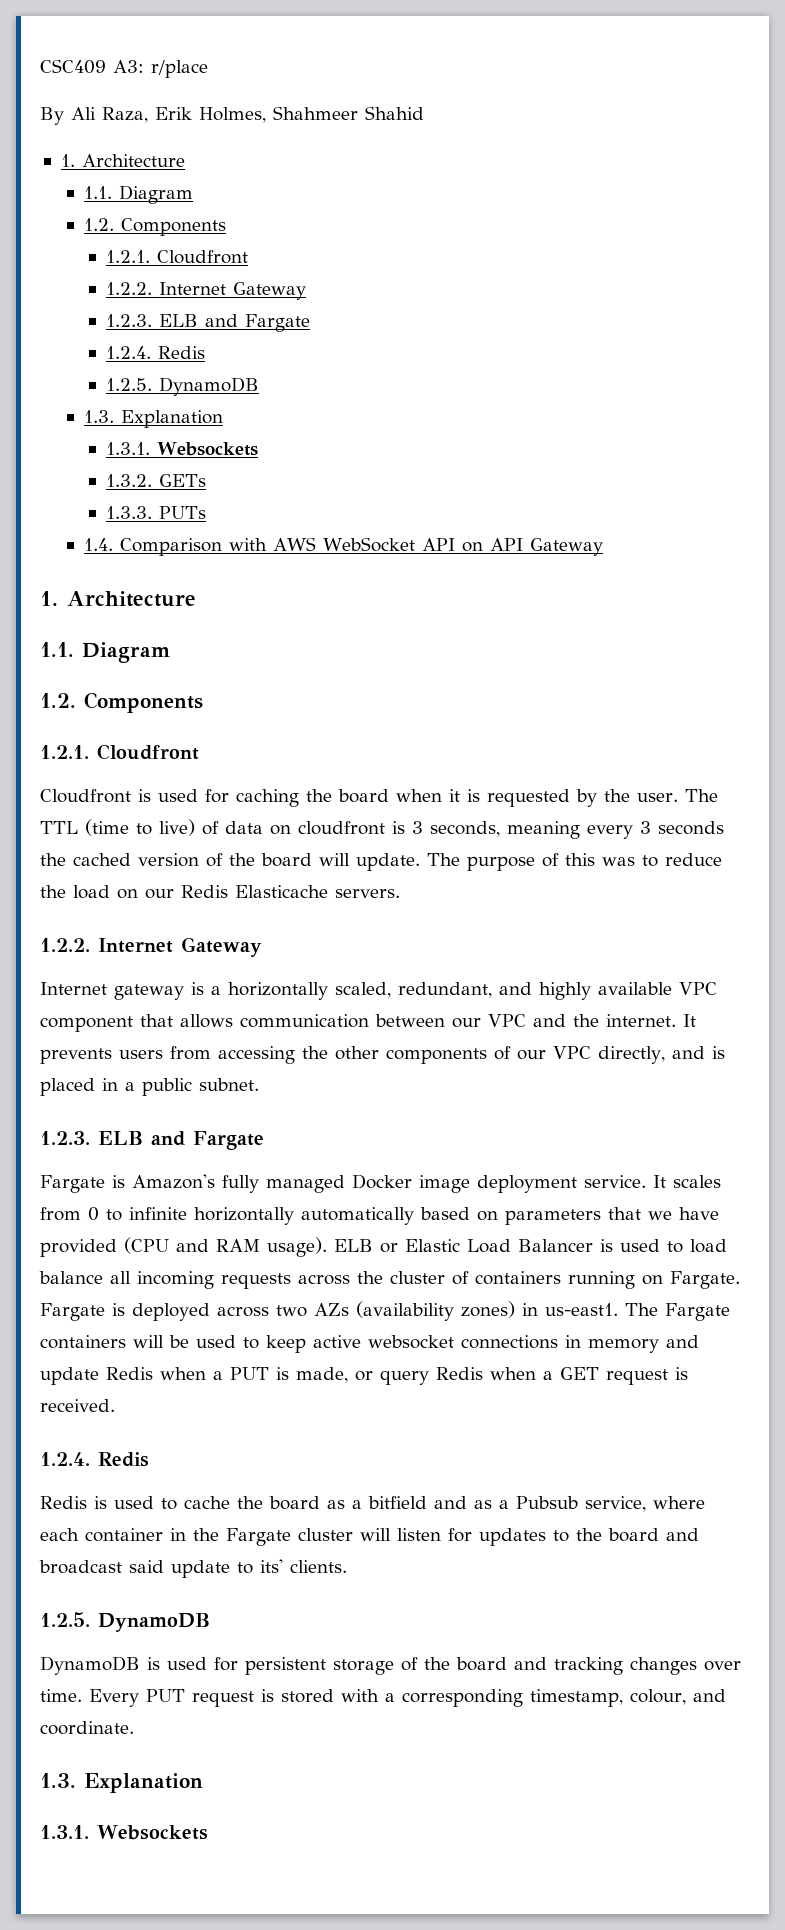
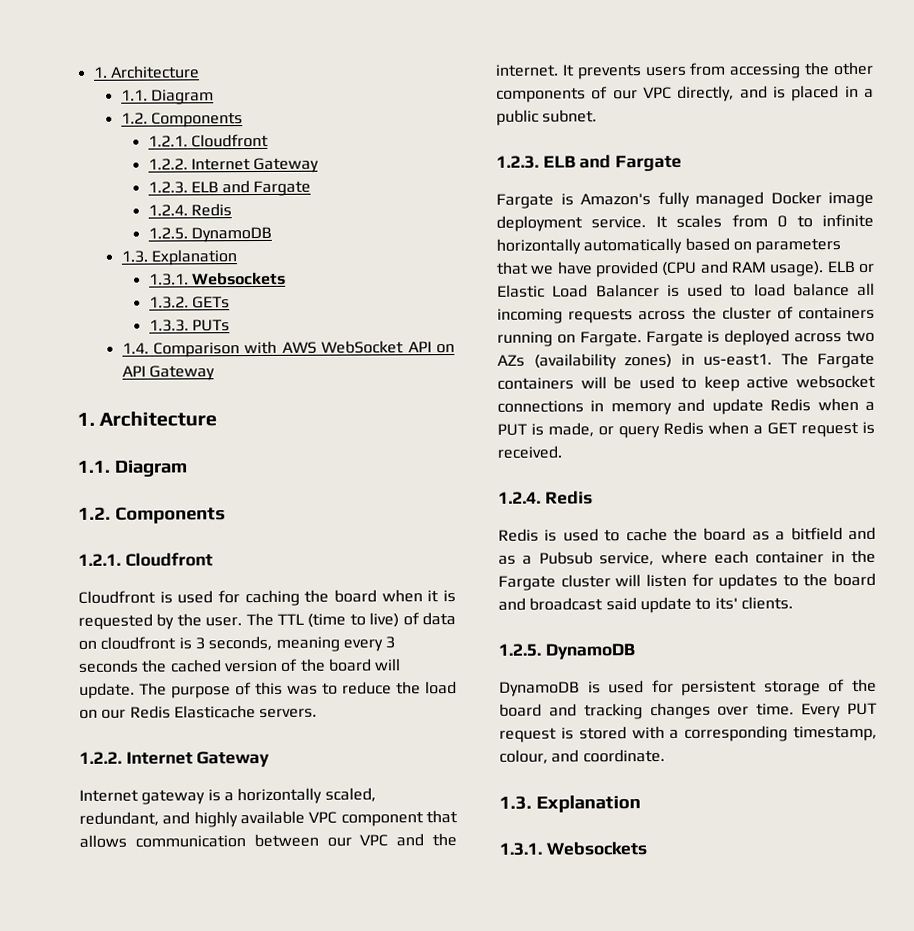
[40,59,208,78] [40,106,424,125] CSC409 A3: r/place // By Ali Raza, Erik Holmes, Shahmeer Shahid // -> (92, 72) none

